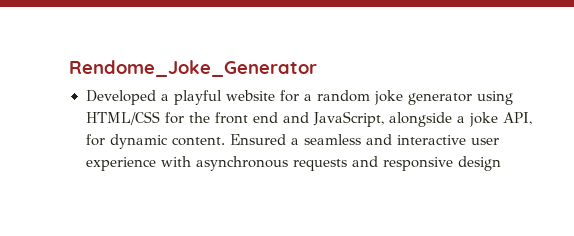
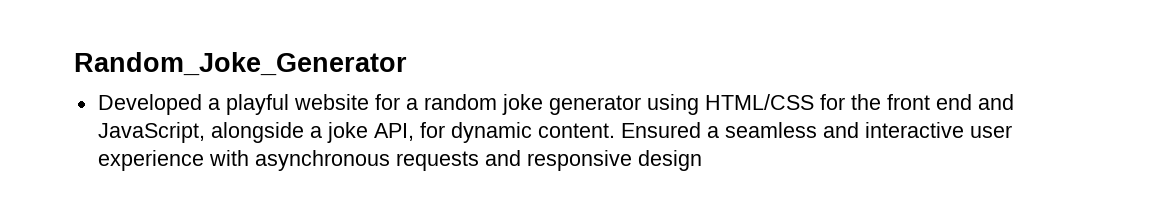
[69,60,317,77] Rendome_Joke_Generator -> [74,52,407,76] Random_Joke_Generator

